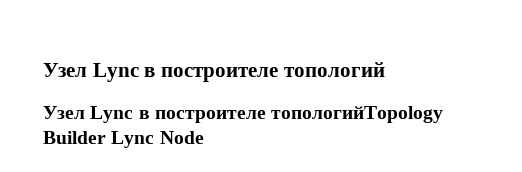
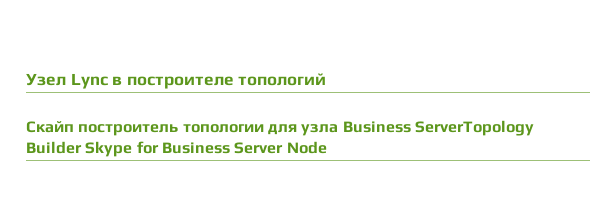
[43,106,444,123] [43,131,155,148] Узел Lync в построителе топологийTopology Builder Lync -> [26,120,534,136] [26,141,284,157] Скайп построитель топологии для узла Business ServerTopology Builder Skype for Business Server

